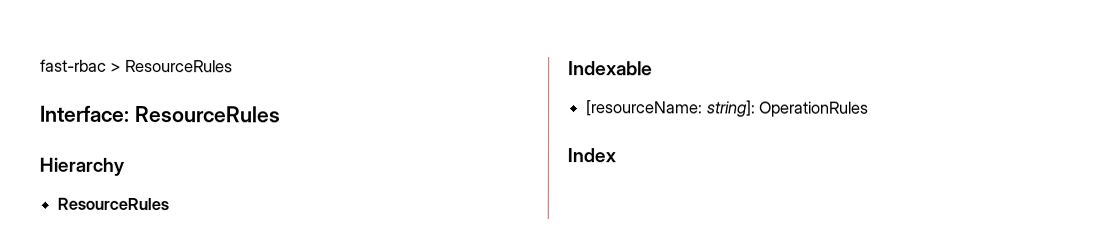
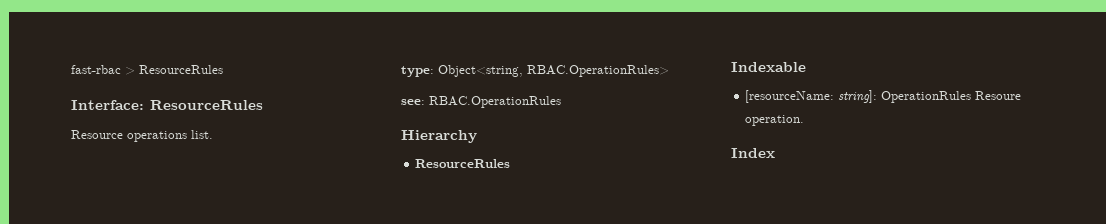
(281, 114) none -> [71,130,213,142] [401,65,669,77] [401,96,561,108] // Resource operations list. // type: Object<string, RBAC.OperationRules> // see: RBAC.OperationRules
(870, 109) none -> [975,91,1022,100] [745,115,805,126] Resoure operation.

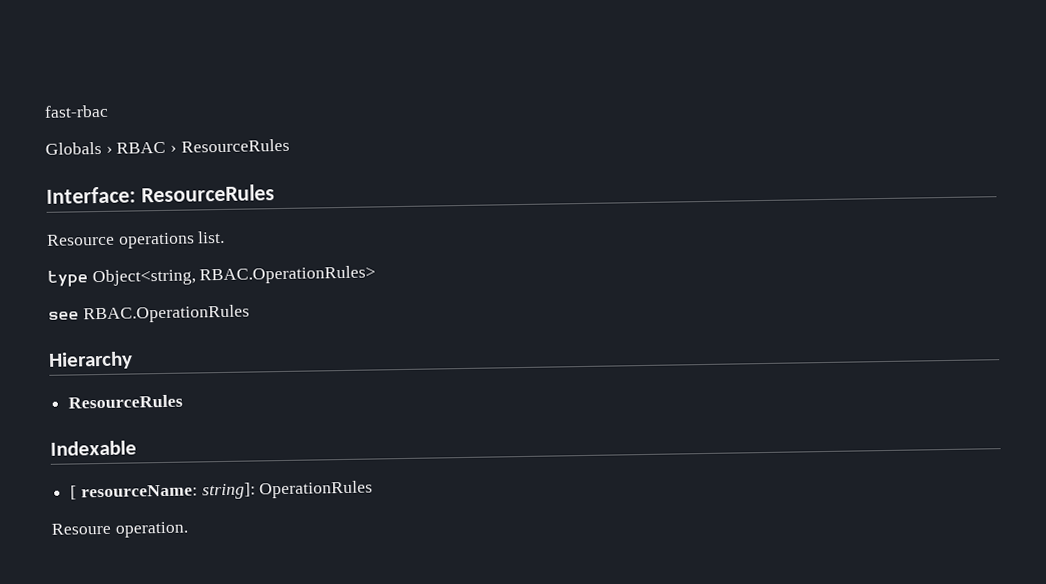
[125,67,135,75] > -> [45,141,178,155] // Globals › RBAC ›
[401,66,434,77] type: -> [47,270,88,287] type
[401,99,425,105] see: -> [48,311,79,320] see
[745,90,835,103] [resourceName: -> [70,484,198,500] [ resourceName:
(972, 97) none -> (374, 489) //
[731,148,775,158] // Index -> (189, 529) none

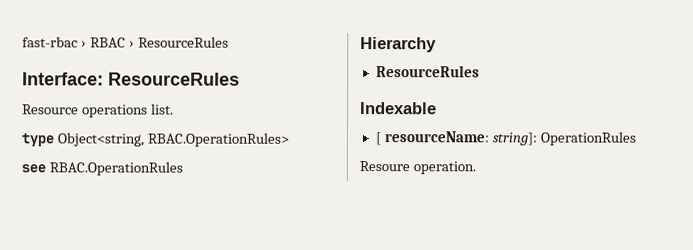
[45,141,102,155] // Globals -> (78, 42) none

